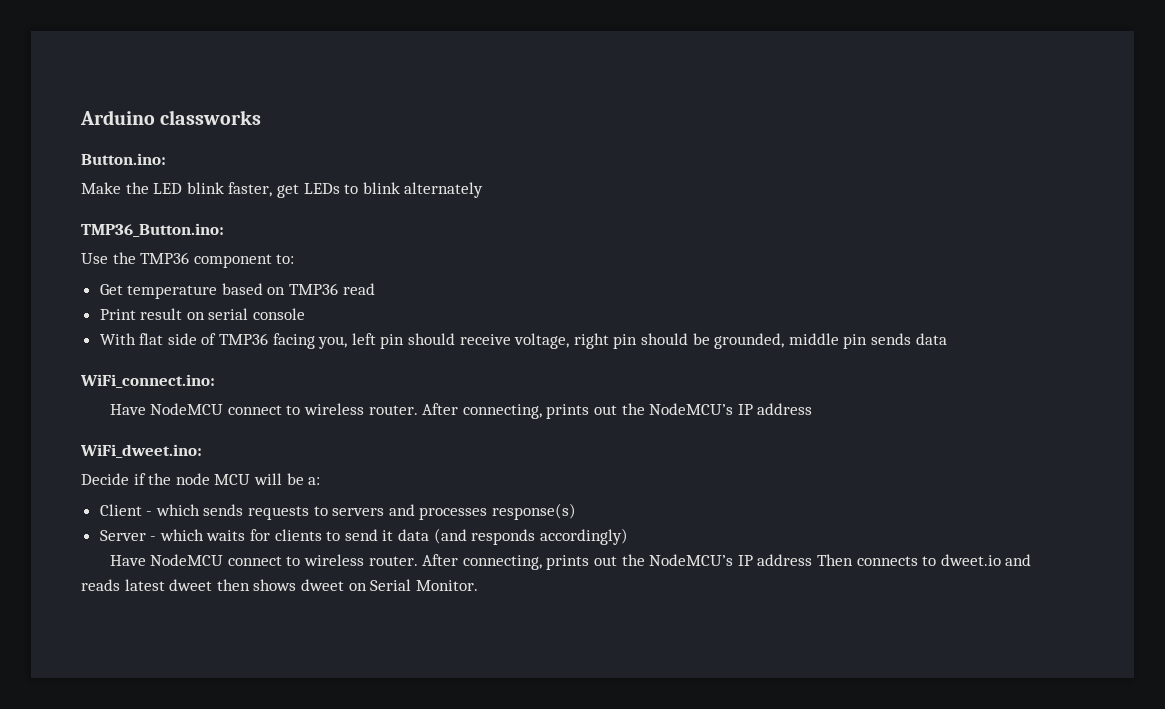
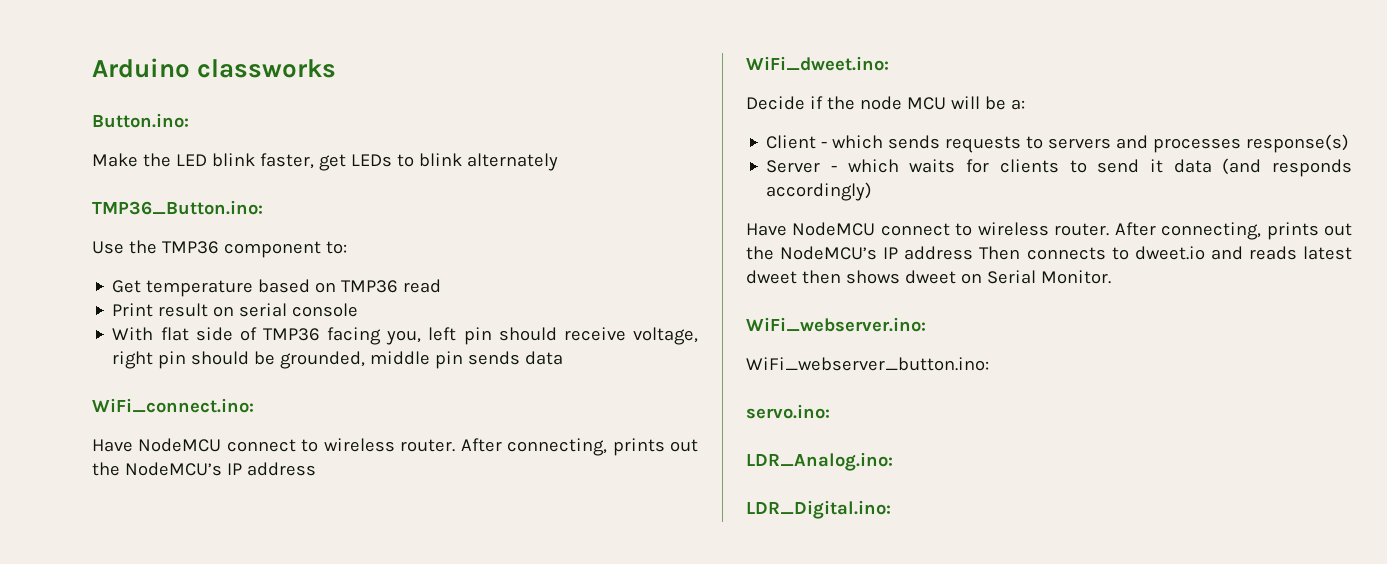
(478, 585) none -> [746,317,926,332] [746,357,989,371] [746,404,830,419] [746,452,893,471] [746,500,891,519] // WiFi_webserver.ino: // WiFi_webserver_button.ino: // servo.ino: // LDR_Analog.ino: // LDR_Digital.ino:

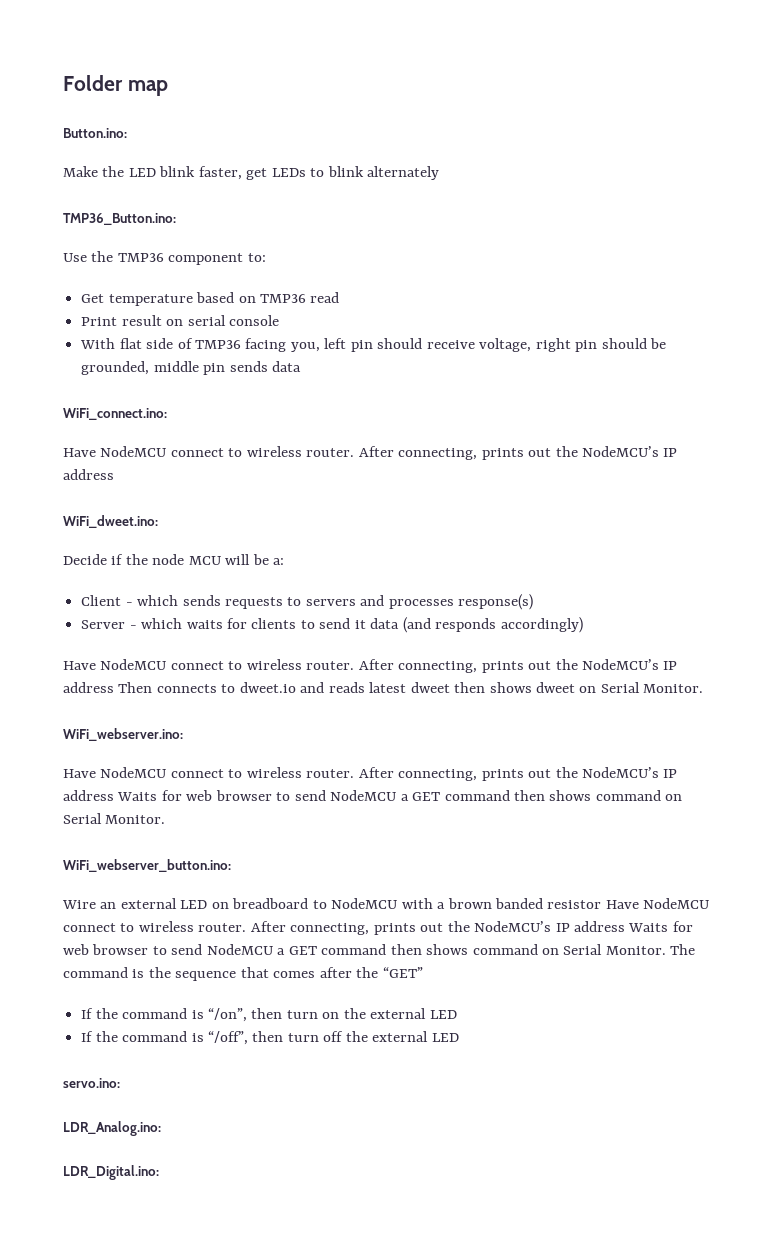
[92,58,337,78] Arduino classworks -> [63,75,168,96] Folder map
[746,357,989,371] WiFi_webserver_button.ino: -> [63,767,678,781] [63,790,683,801] [63,813,166,824] [63,859,231,872] [62,898,710,909] [63,921,693,935] [63,944,696,955] [63,967,423,981] [81,1008,457,1022] [81,1031,459,1045] Have NodeMCU connect to wireless router. After connecting, prints out the NodeMCU’s IP address Waits for web browser to send NodeMCU a GET command then shows command on Serial Monitor. // WiFi_webserver_button.ino: // Wire an external LED on breadboard to NodeMCU with a brown banded resistor Have NodeMCU connect to wireless router. After connecting, prints out the NodeMCU’s IP address Waits for web browser to send NodeMCU a GET command then shows command on Serial Monitor. The command is the sequence that comes after the “GET” // If the command is “/on”, then turn on the external LED // If the command is “/off”, then turn off the external LED

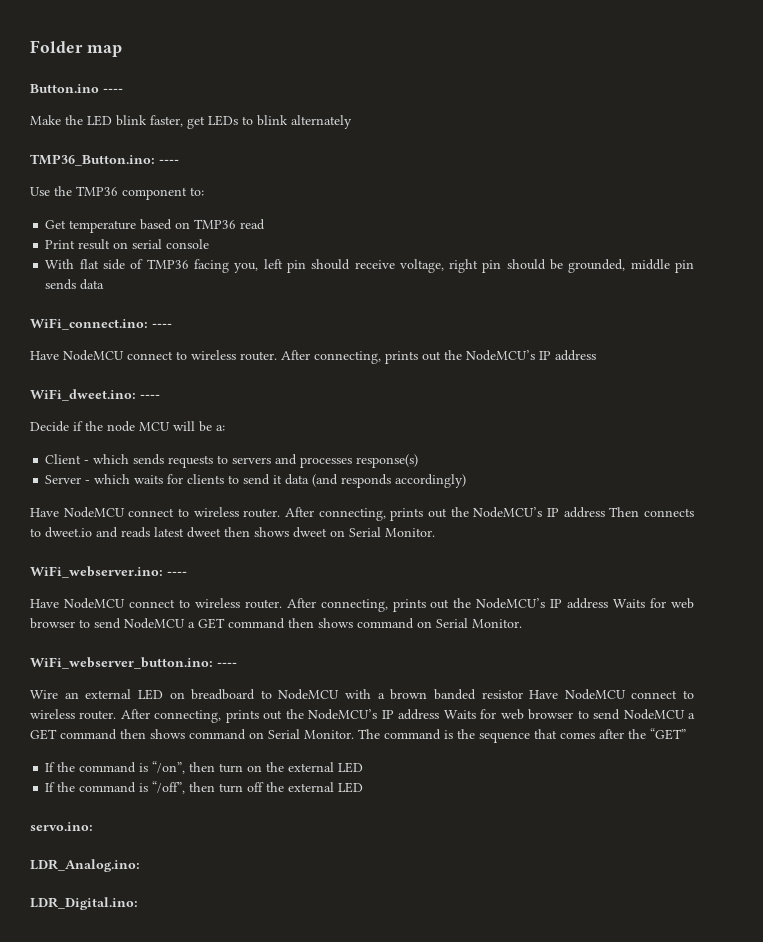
[63,128,127,138] Button.ino: -> [30,84,123,93] Button.ino ----
(176, 219) none -> [159,159,179,164] ----
(167, 414) none -> [152,323,172,328] ----
(158, 521) none -> [140,394,160,399] ----
(183, 734) none -> [167,571,187,576] ----
(231, 865) none -> [217,662,237,667] ----

